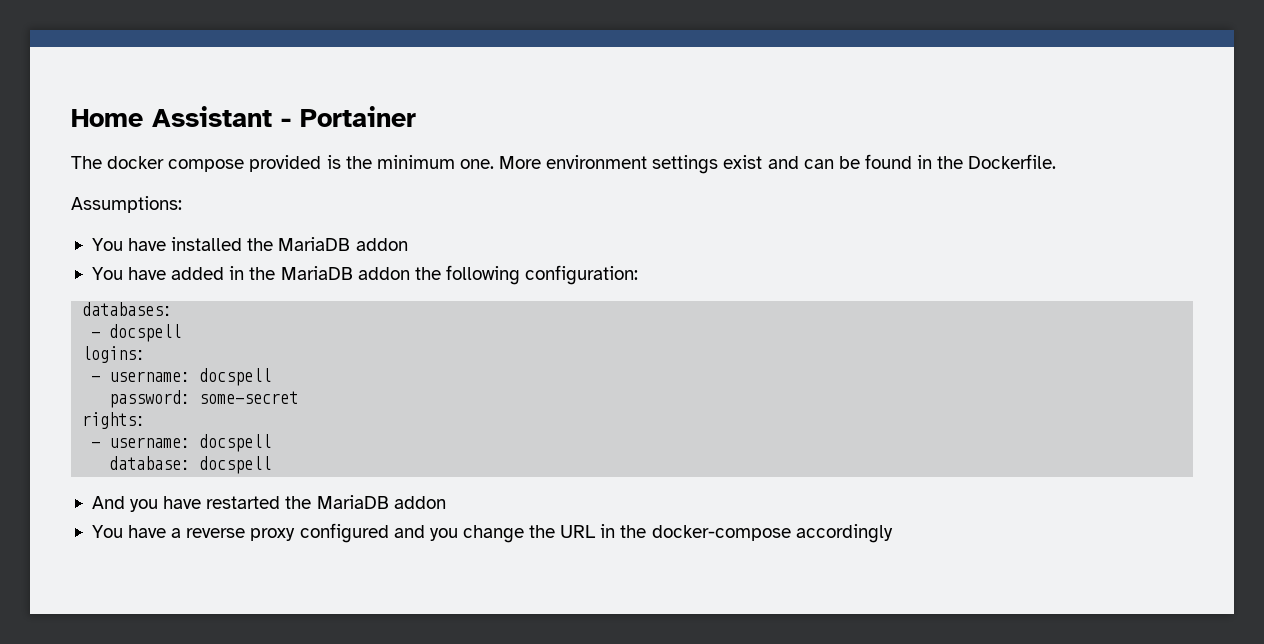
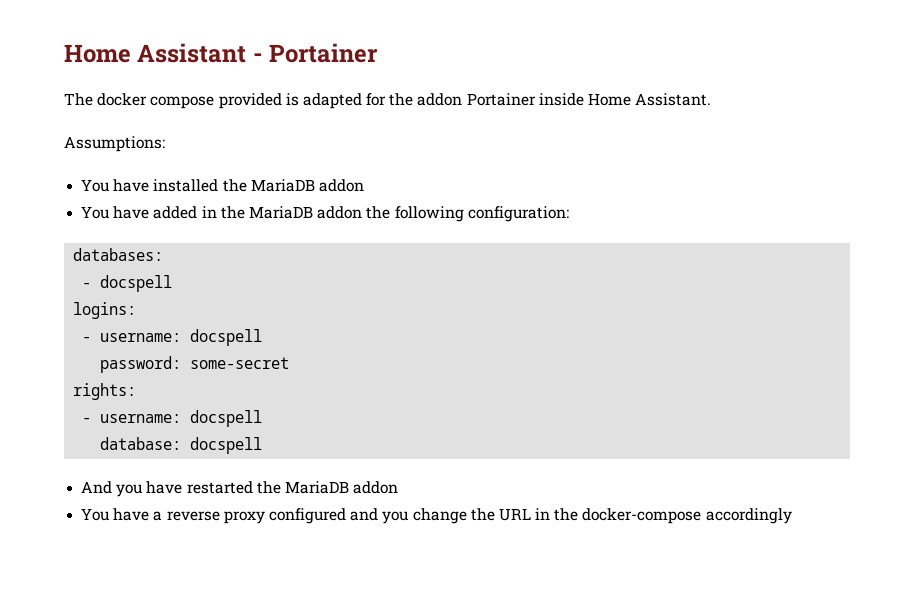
[345,154,1057,174] the minimum one. More environment settings exist and can be found in the Dockerfile. -> [302,93,712,109] adapted for the addon Portainer inside Home Assistant.

